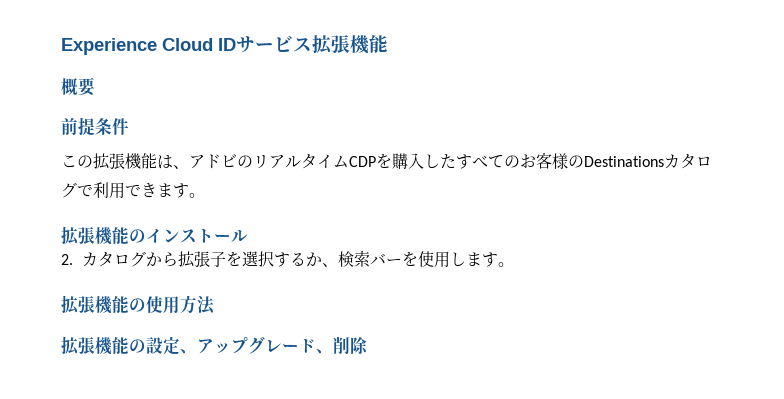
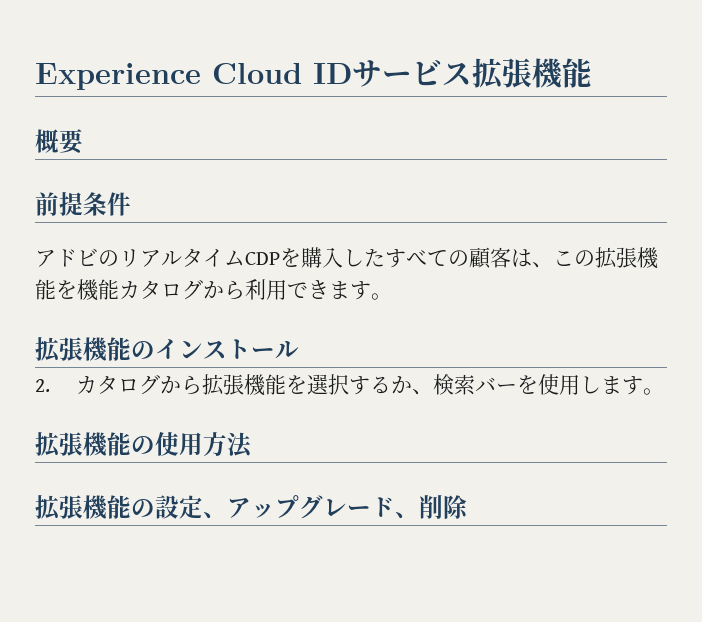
[61,153,189,170] この拡張機能は、 -> (131, 204) none
[520,152,712,169] [61,182,93,198] お客様のDestinationsカタログで -> [469,247,659,269] [35,279,245,301] 顧客は、この拡張機能を機能カタログから
[210,251,227,267] 子 -> [243,374,286,396] 機能

